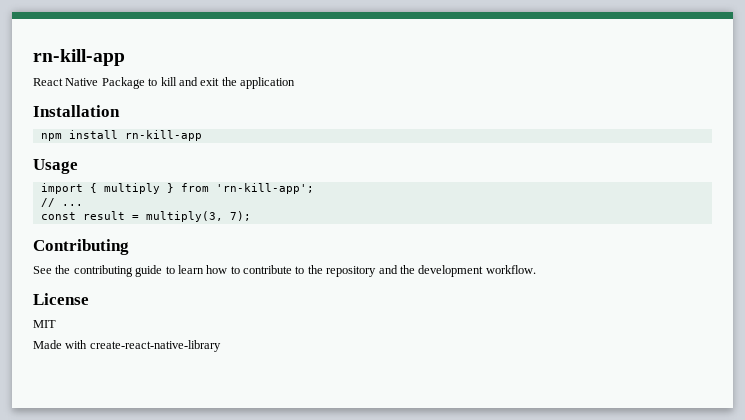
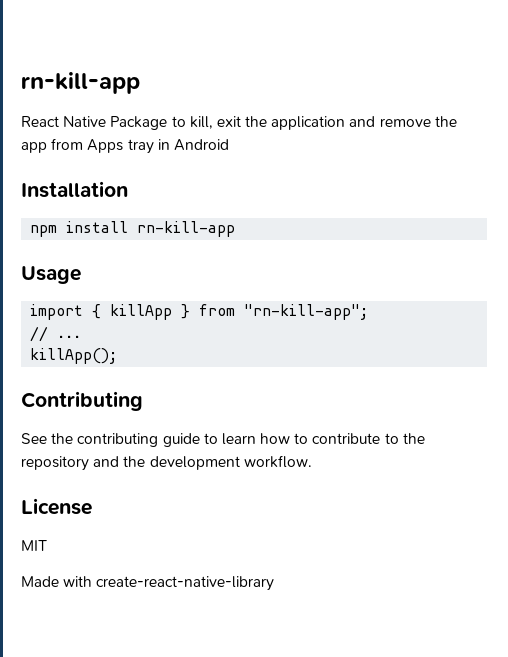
[160,77,198,86] kill and -> [189,116,213,129] kill,
(295, 83) none -> [349,116,457,127] [21,138,229,154] and remove the app from Apps tray in Android
[103,183,160,194] multiply -> [110,304,173,320] killApp
[215,183,314,194] 'rn-kill-app'; -> [244,304,369,320] "rn-kill-app";
[40,211,251,222] const result = multiply(3, 7); -> [30,348,118,364] killApp();

